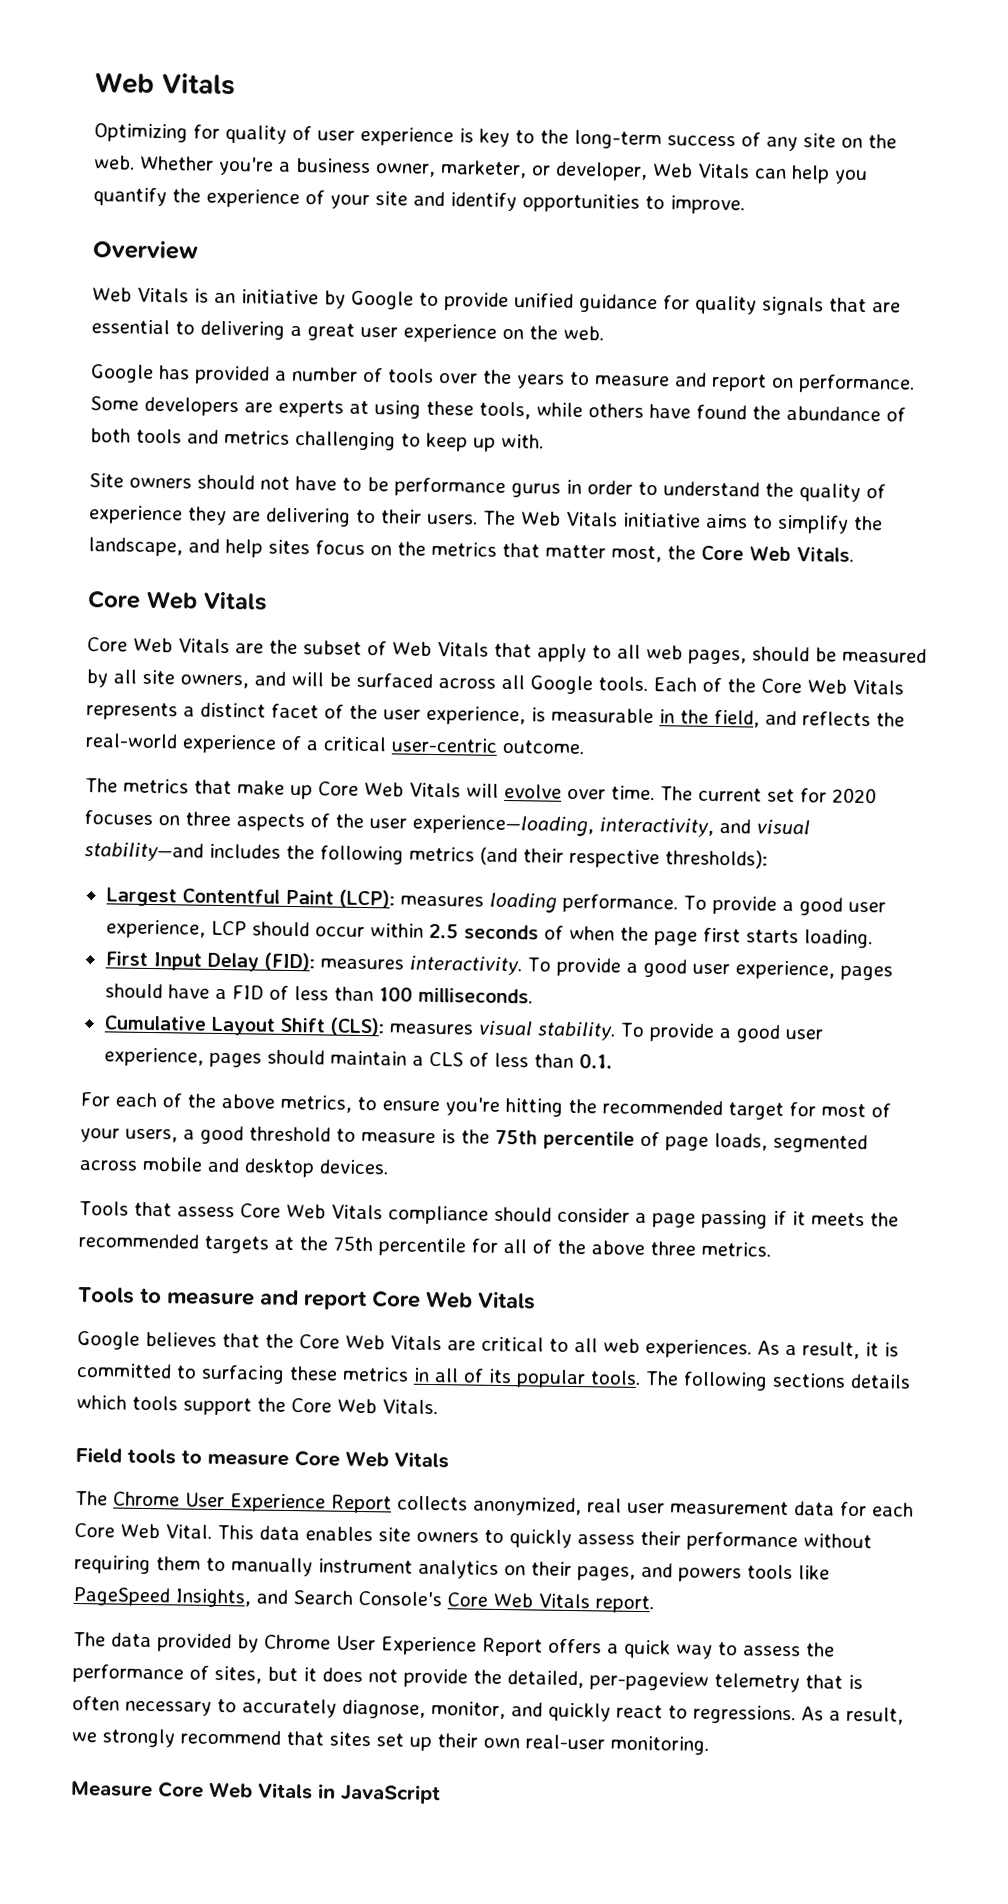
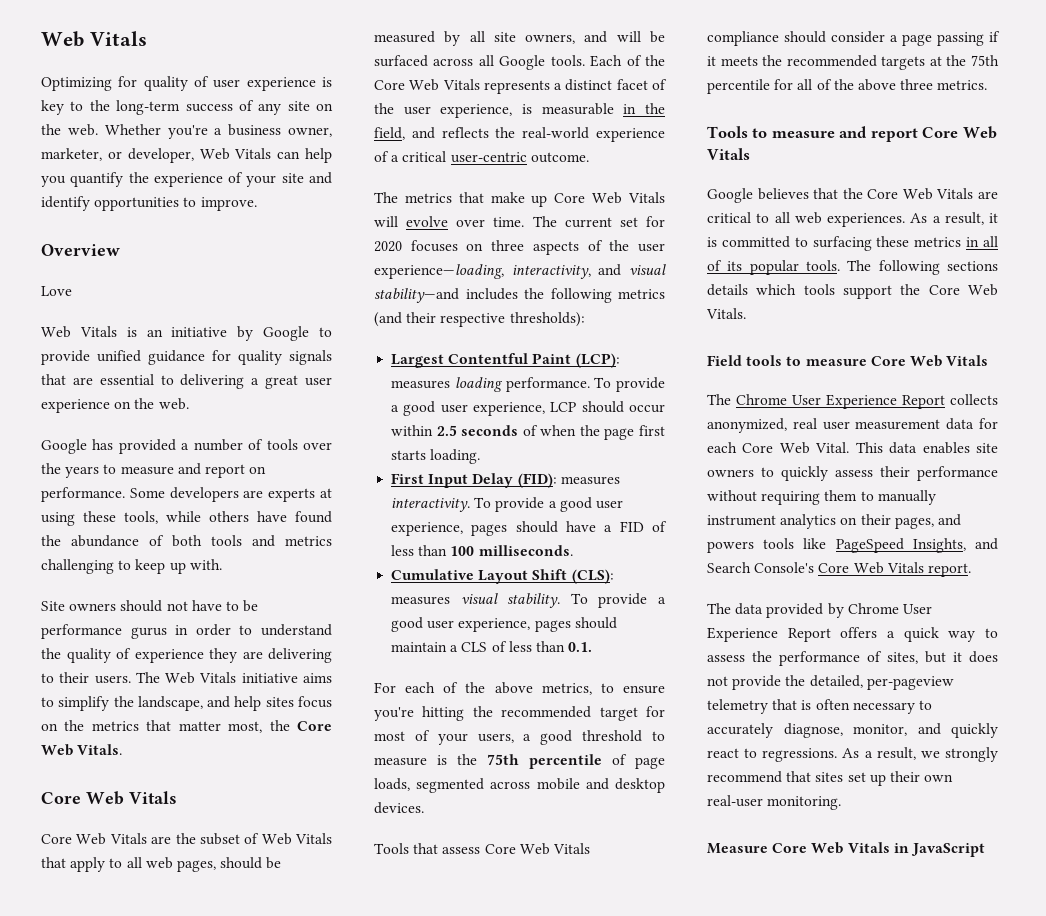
(199, 250) none -> [41,286,72,296] // Love

